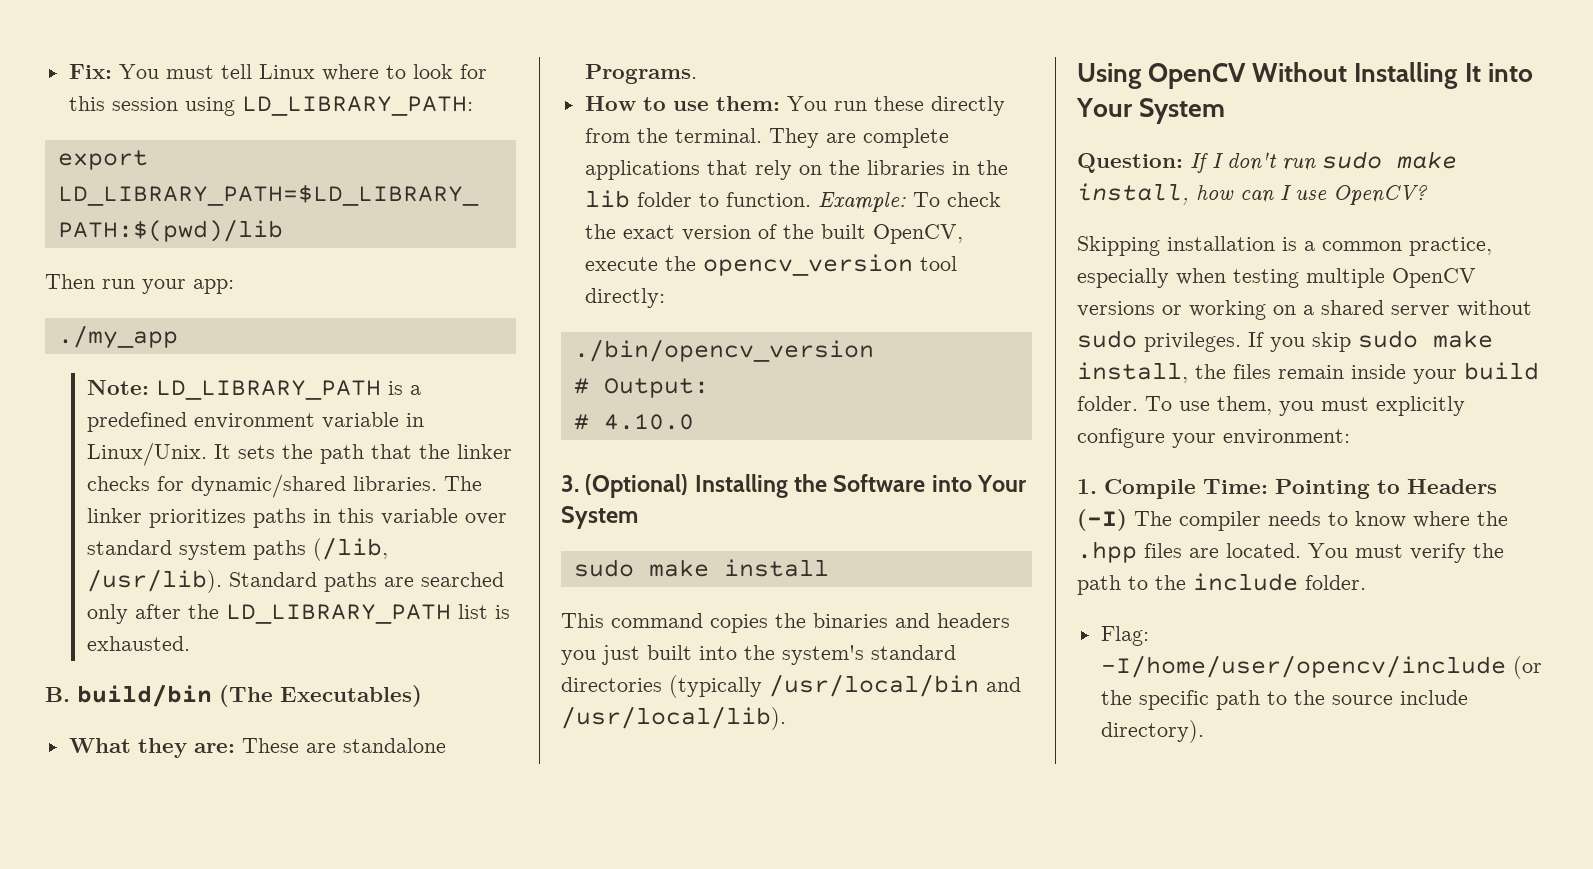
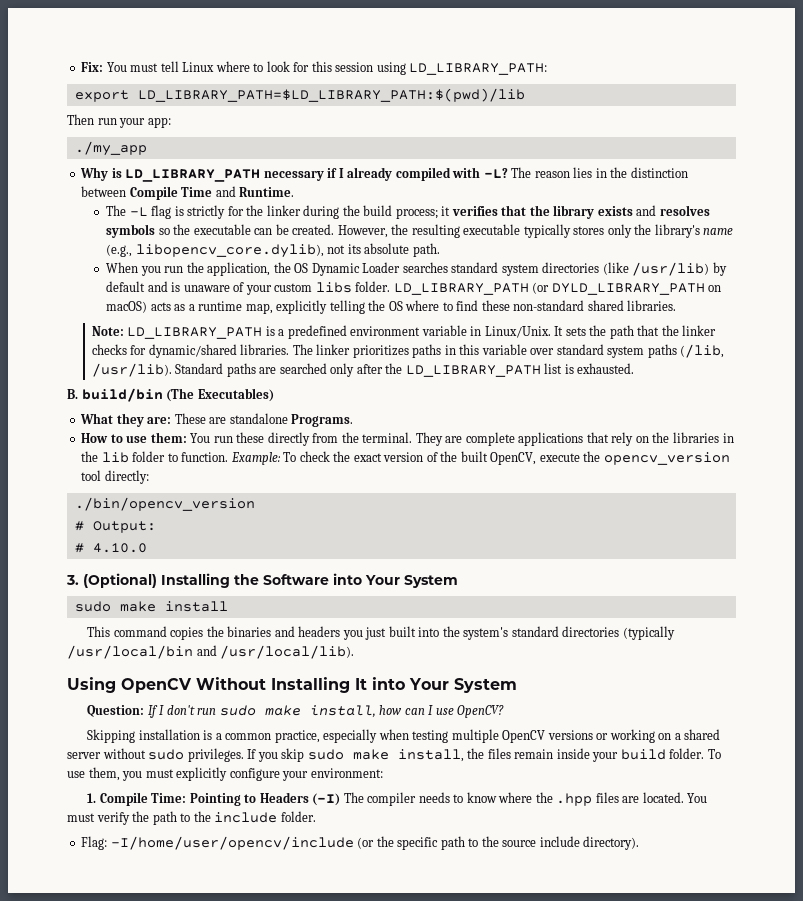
(178, 337) none -> [80,167,688,182] [81,186,295,200] [106,205,710,219] [106,224,734,238] [106,243,440,258] [106,262,727,276] [106,281,722,295] [106,300,677,314] // Why is LD_LIBRARY_PATH necessary if I already compiled with -L? The reason lies in the distinction between Compile Time and Runtime. // The -L flag is strictly for the linker during the build process; it verifies that the library exists and resolves symbols so the executable can be created. However, the resulting executable typically stores only the library's name (e.g., libopencv_core.dylib), not its absolute path. // When you run the application, the OS Dynamic Loader searches standard system directories (like /usr/lib) by default and is unaware of your custom libs folder. LD_LIBRARY_PATH (or DYLD_LIBRARY_PATH on macOS) acts as a runtime map, explicitly telling the OS where to find these non-standard shared libraries.

